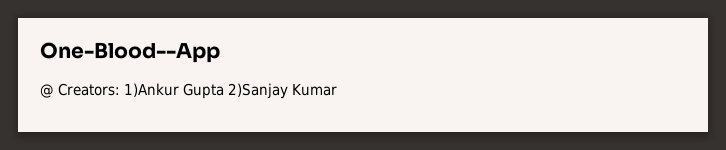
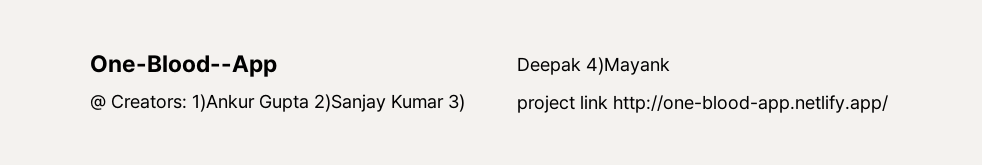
(337, 90) none -> [448,94,465,112] [517,57,670,75] [517,95,888,113] 3) Deepak 4)Mayank // project link http://one-blood-app.netlify.app/

